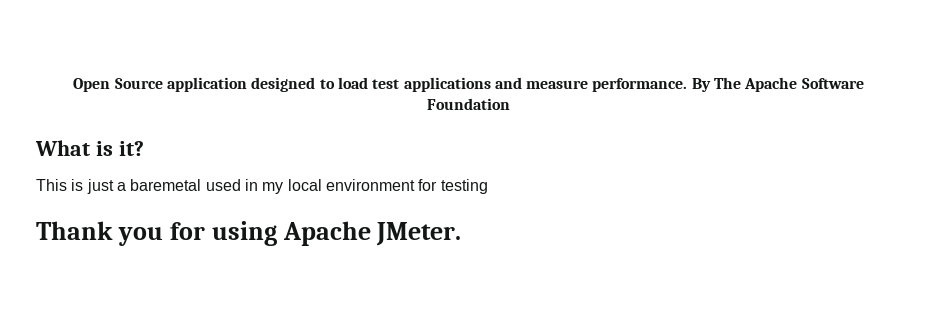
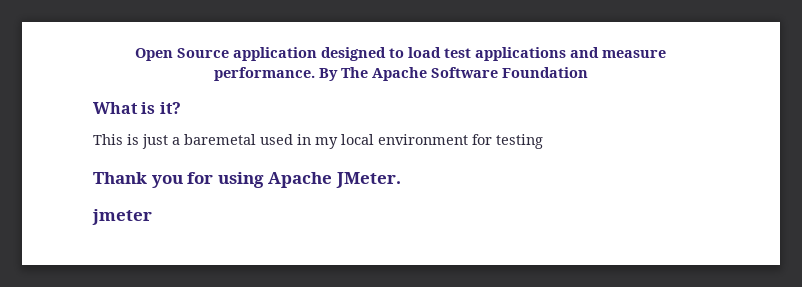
(462, 234) none -> [92,209,152,225] // jmeter

